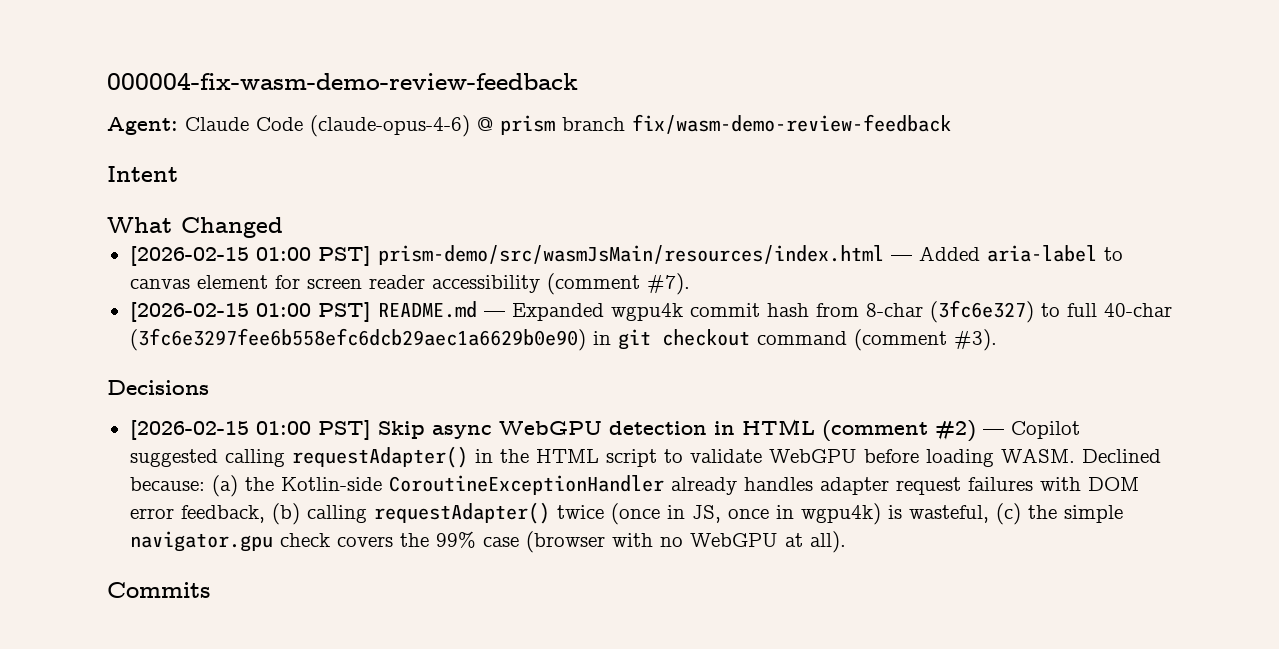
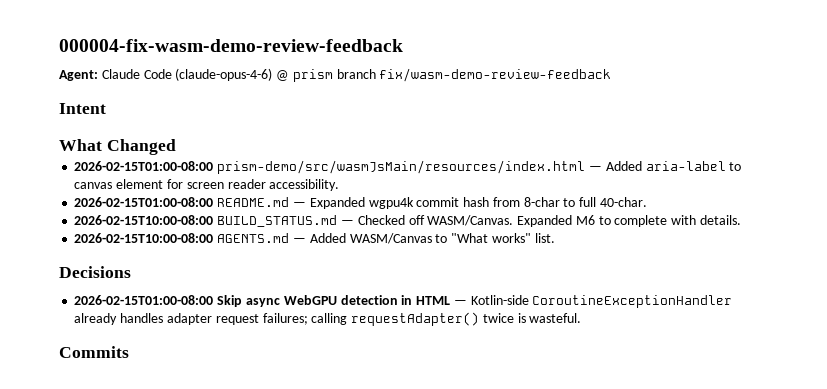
[129,246,371,266] [2026-02-15 01:00 PST] -> [74,161,214,171] 2026-02-15T01:00-08:00
[431,273,690,295] [129,302,371,322] accessibility (comment #7). // [2026-02-15 01:00 PST] -> [269,179,340,191] [74,197,214,207] accessibility. // 2026-02-15T01:00-08:00
[929,300,1034,323] (3fc6e327) -> (560, 202) none
[1103,303,1172,317] [129,328,997,351] [107,380,209,395] [129,420,371,440] 40-char (3fc6e3297fee6b558efc6dcb29aec1a6629b0e90) in git checkout command (comment #3). // Decisions // [2026-02-15 01:00 PST] -> [599,197,647,207] [74,215,741,227] [74,233,555,244] [59,266,131,278] [74,295,214,305] 40-char. // 2026-02-15T10:00-08:00 BUILD_STATUS.md — Checked off WASM/Canvas. Expanded M6 to complete with details. // 2026-02-15T10:00-08:00 AGENTS.md — Added WASM/Canvas to "What works" list. // Decisions // 2026-02-15T01:00-08:00
[821,420,1080,442] [129,446,1161,468] [129,475,274,497] (comment #2) — Copilot suggested calling requestAdapter() in the HTML script to validate WebGPU before loading WASM. Declined because: (a) the -> [453,300,467,305] —
[967,477,1139,491] [129,502,1123,525] [129,531,846,553] failures with DOM error feedback, (b) calling requestAdapter() twice (once in JS, once in wgpu4k) is wasteful, (c) the simple navigator.gpu check covers the 99% case (browser with no WebGPU at all). -> [262,312,582,326] failures; calling requestAdapter() twice is wasteful.

